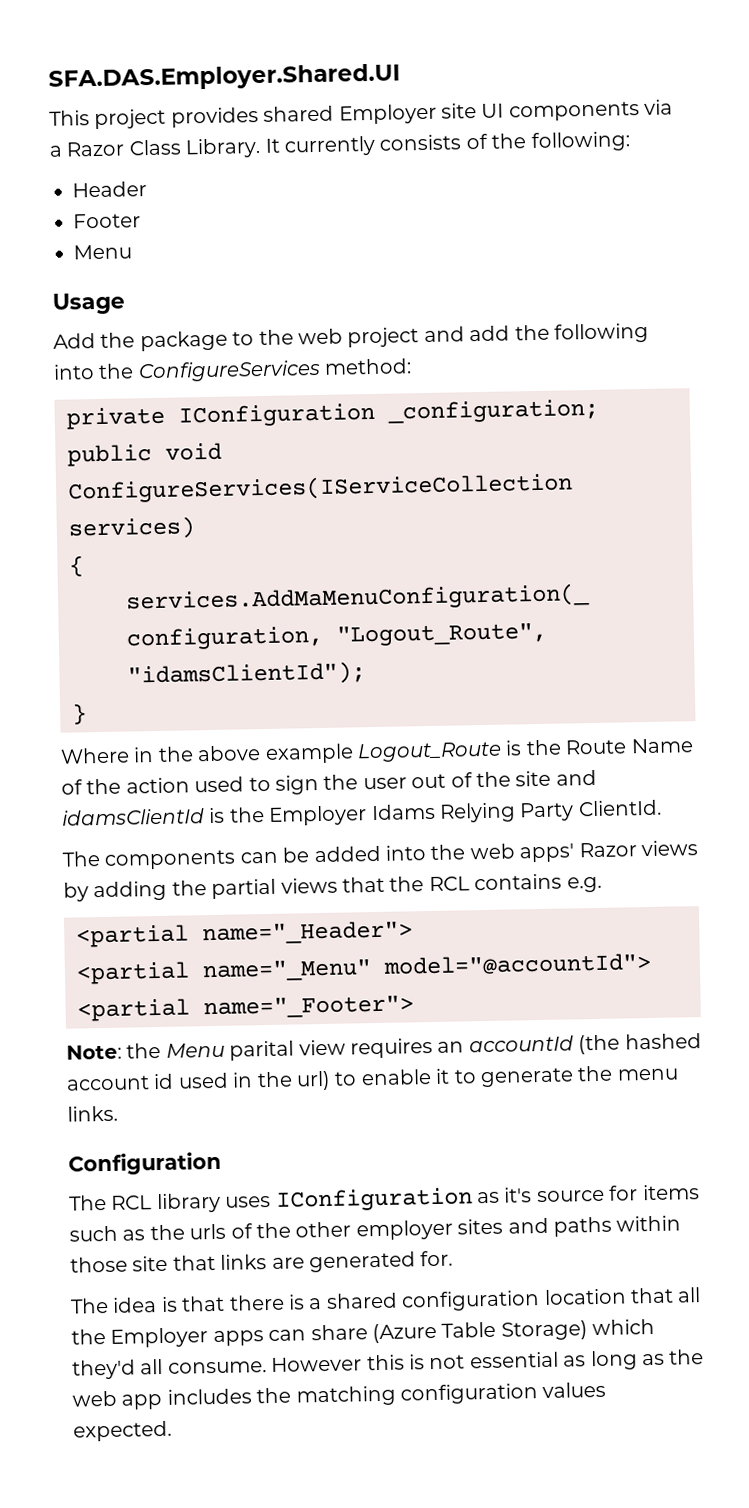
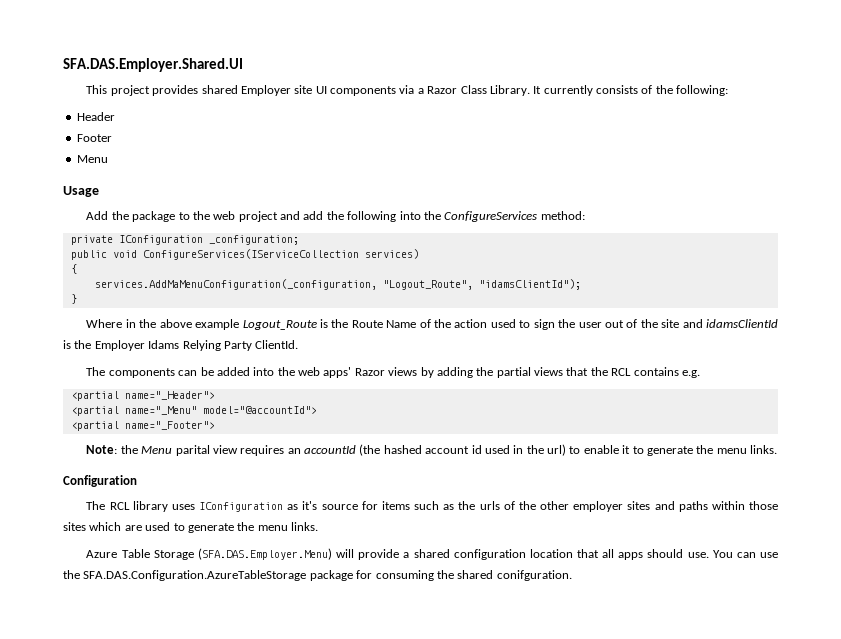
[132,1250,454,1273] [70,1294,305,1314] site that links are generated for. // The idea is that there is -> [63,522,318,533] [86,548,400,560] sites which are used to generate the menu links. // Azure Table Storage (SFA.DAS.Employer.Menu) will provide
[71,1318,656,1348] [72,1349,705,1380] [72,1381,607,1410] [73,1420,172,1442] the Employer apps can share (Azure Table Storage) which they'd all consume. However this is not essential as long as the web app includes the matching configuration values expected. -> [618,549,778,560] [63,570,572,581] apps should use. You can use the SFA.DAS.Configuration.AzureTableStorage package for consuming the shared conifguration.

